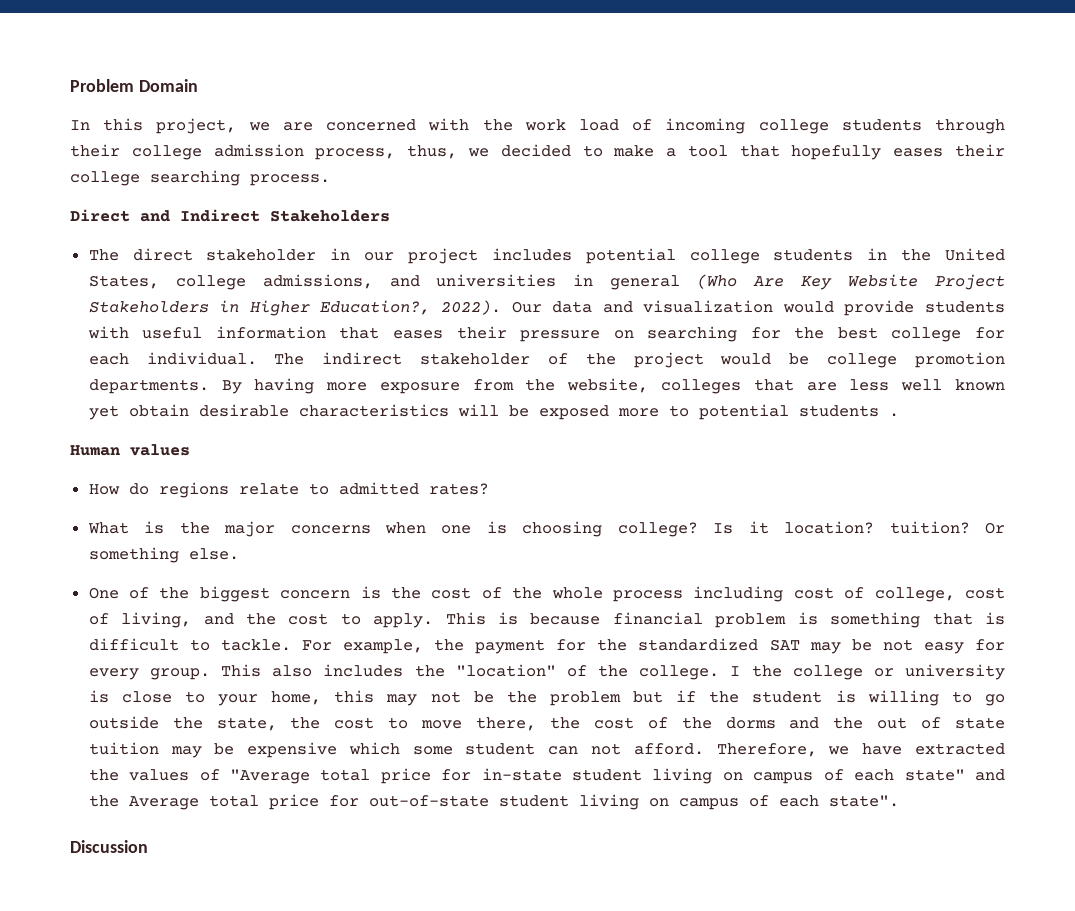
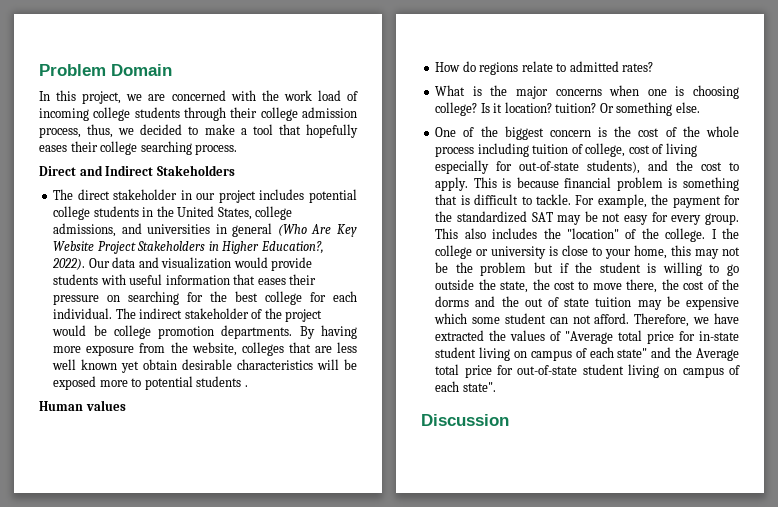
[793,587,834,599] cost -> [532,144,569,154] tuition
[121,612,192,628] living, -> [665,143,697,157] [435,160,641,174] living especially for out-of-state students),

